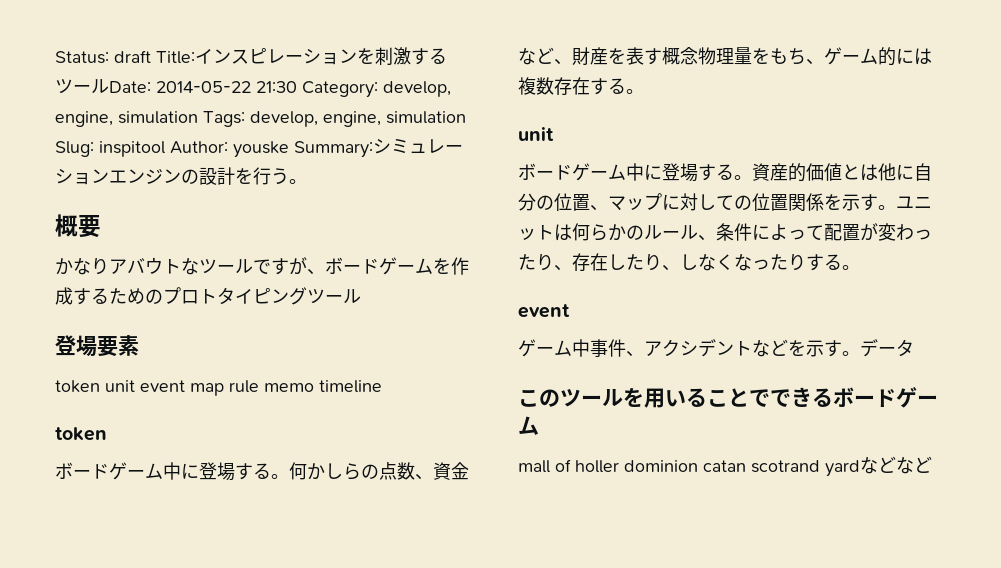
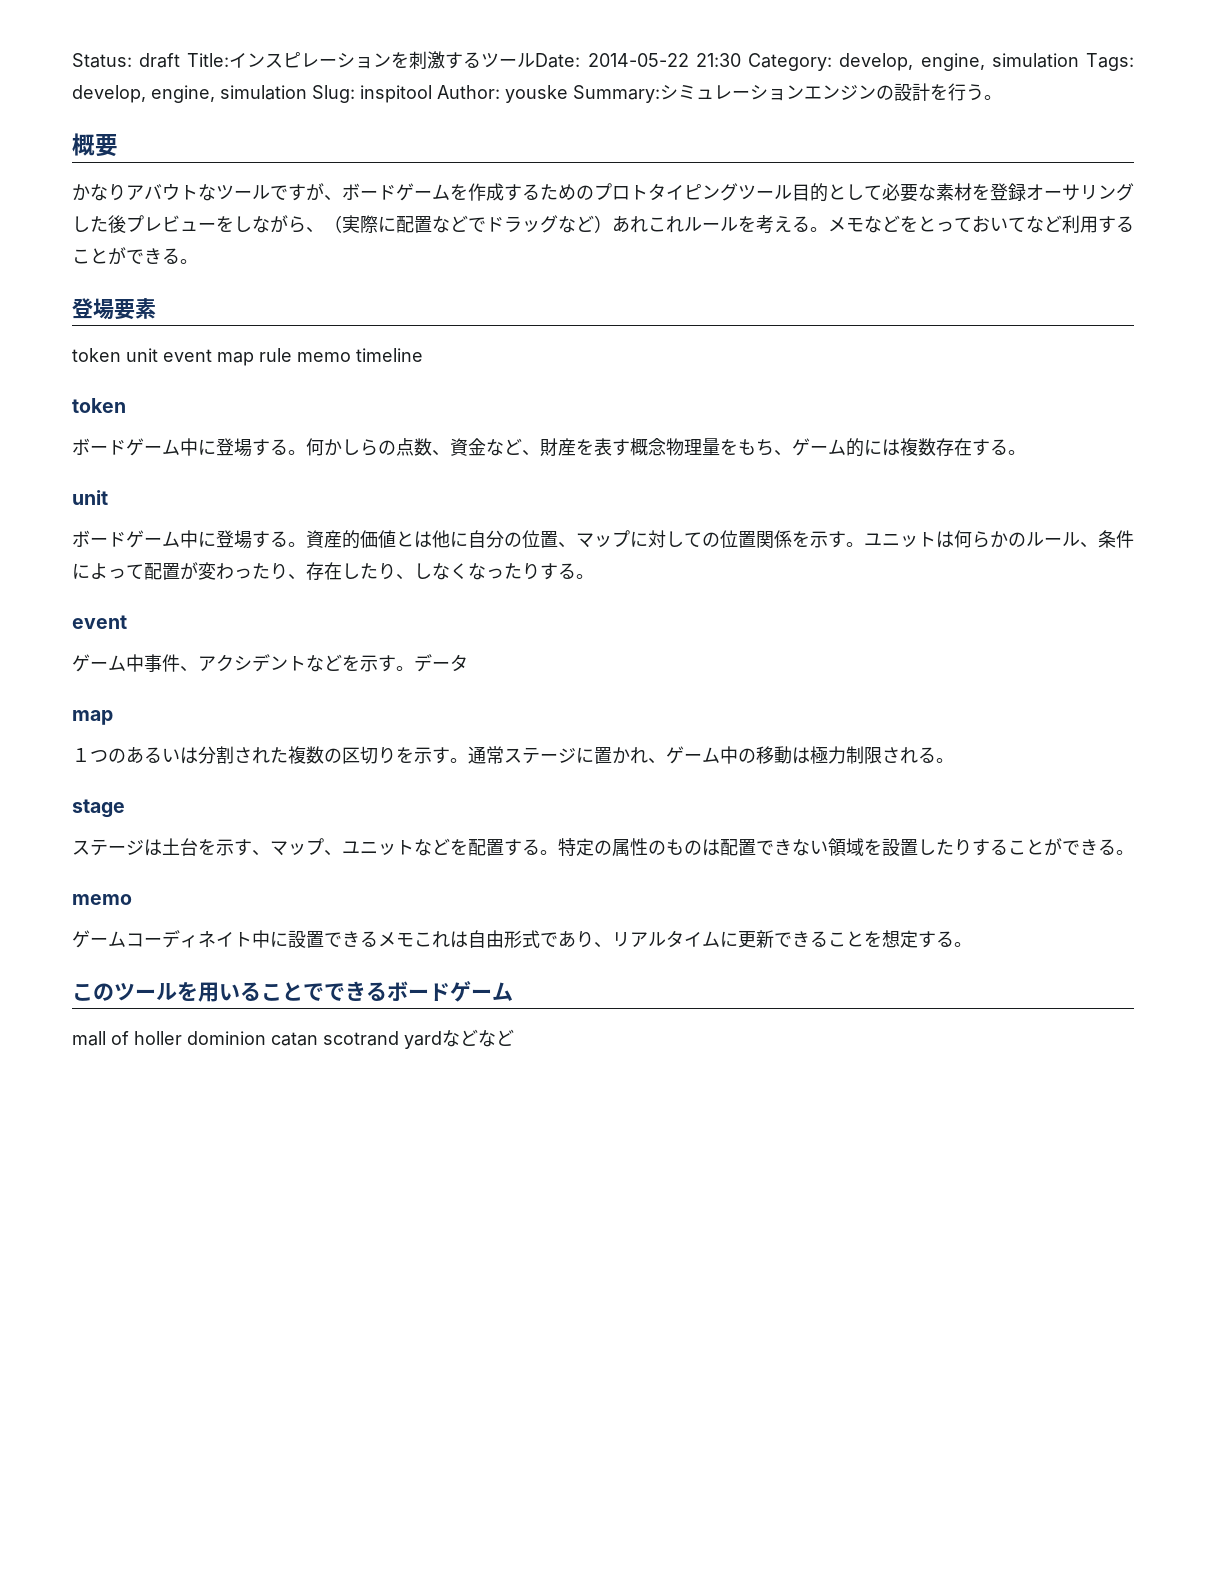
(361, 296) none -> [792,183,1134,202] [72,215,1134,234] [72,247,198,265] 目的として必要な素材を登録オーサリングした後プレビューをしながら、（実際に配置などでドラッグなど）あれこれルールを考える。メモなどをとっておいてなど利用することができる。
(914, 348) none -> [72,710,113,725] [72,746,954,764] [72,799,125,818] [72,838,1134,856] [72,894,132,905] [72,930,972,948] // map // １つのあるいは分割された複数の区切りを示す。通常ステージに置かれ、ゲーム中の移動は極力制限される。 // stage // ステージは土台を示す、マップ、ユニットなどを配置する。特定の属性のものは配置できない領域を設置したりすることができる。 // memo // ゲームコーディネイト中に設置できるメモこれは自由形式であり、リアルタイムに更新できることを想定する。

